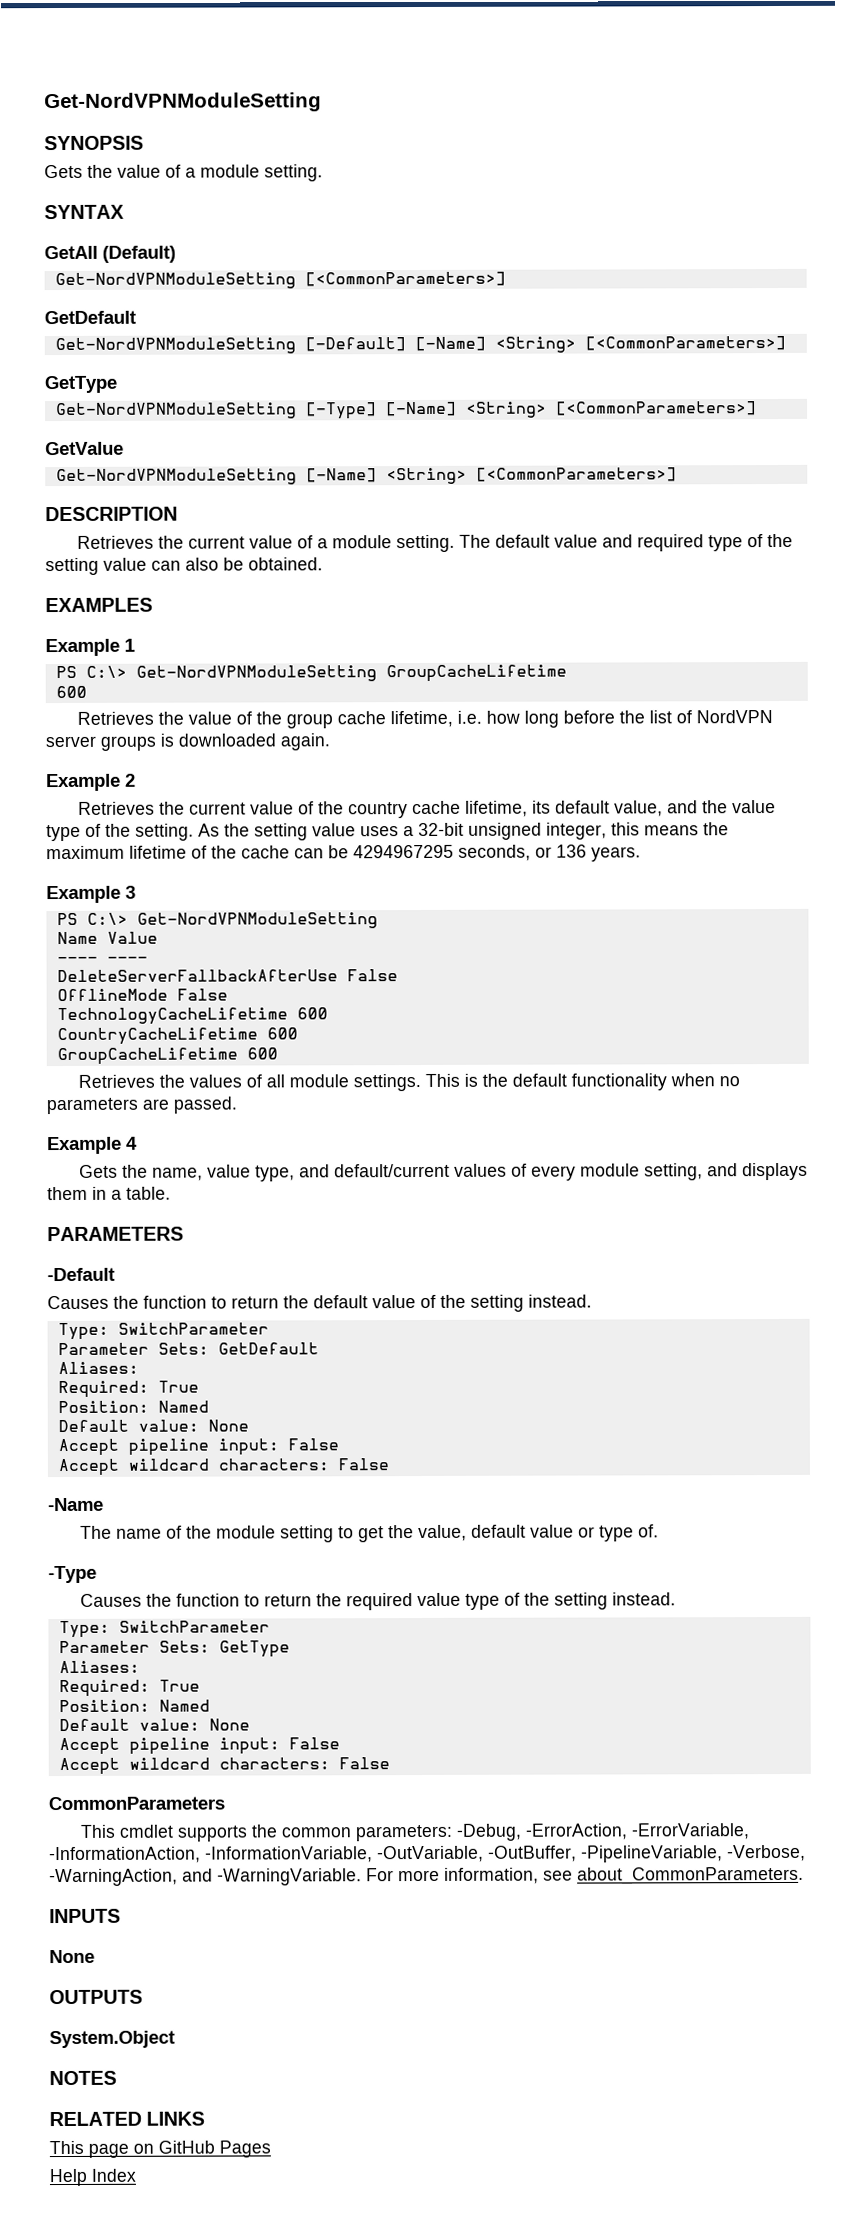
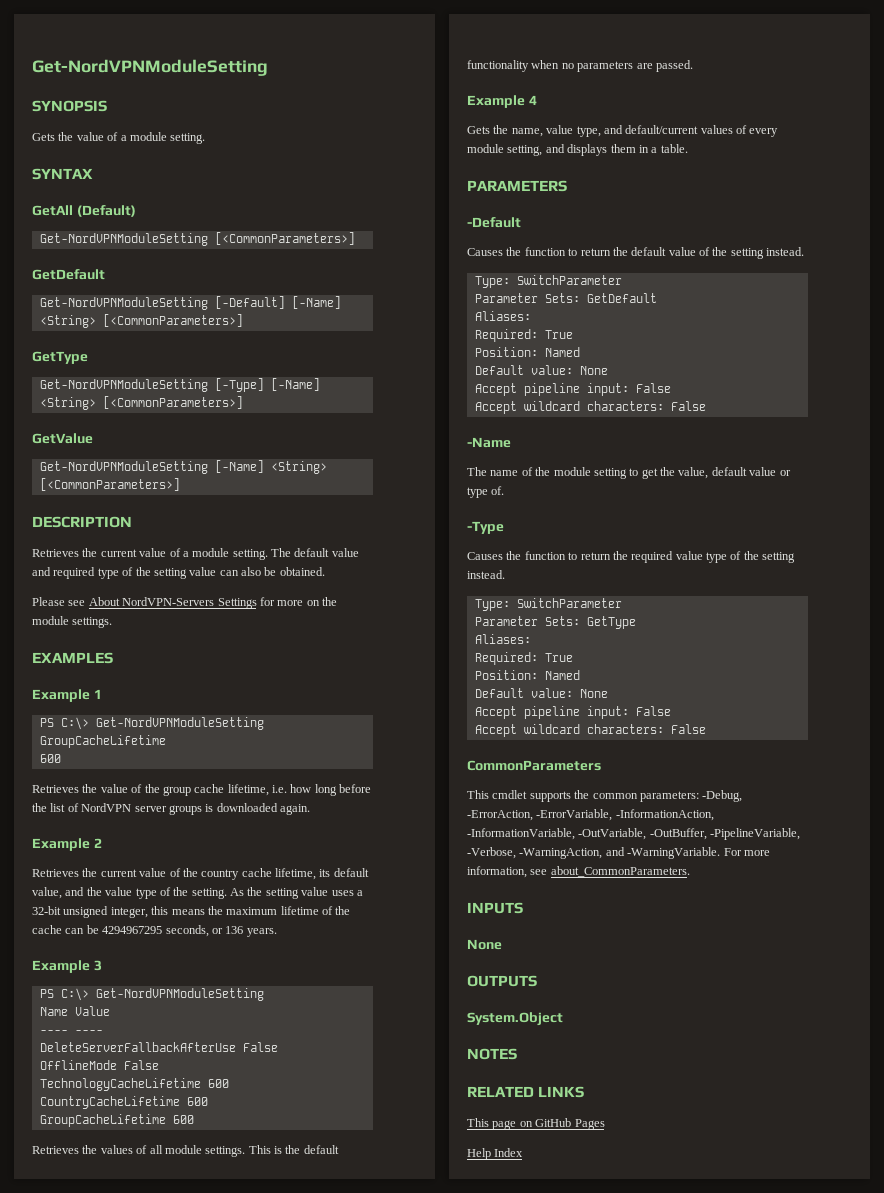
(323, 564) none -> [32,597,337,609] [32,616,113,628] // Please see About NordVPN-Servers Settings for more on the module settings.

